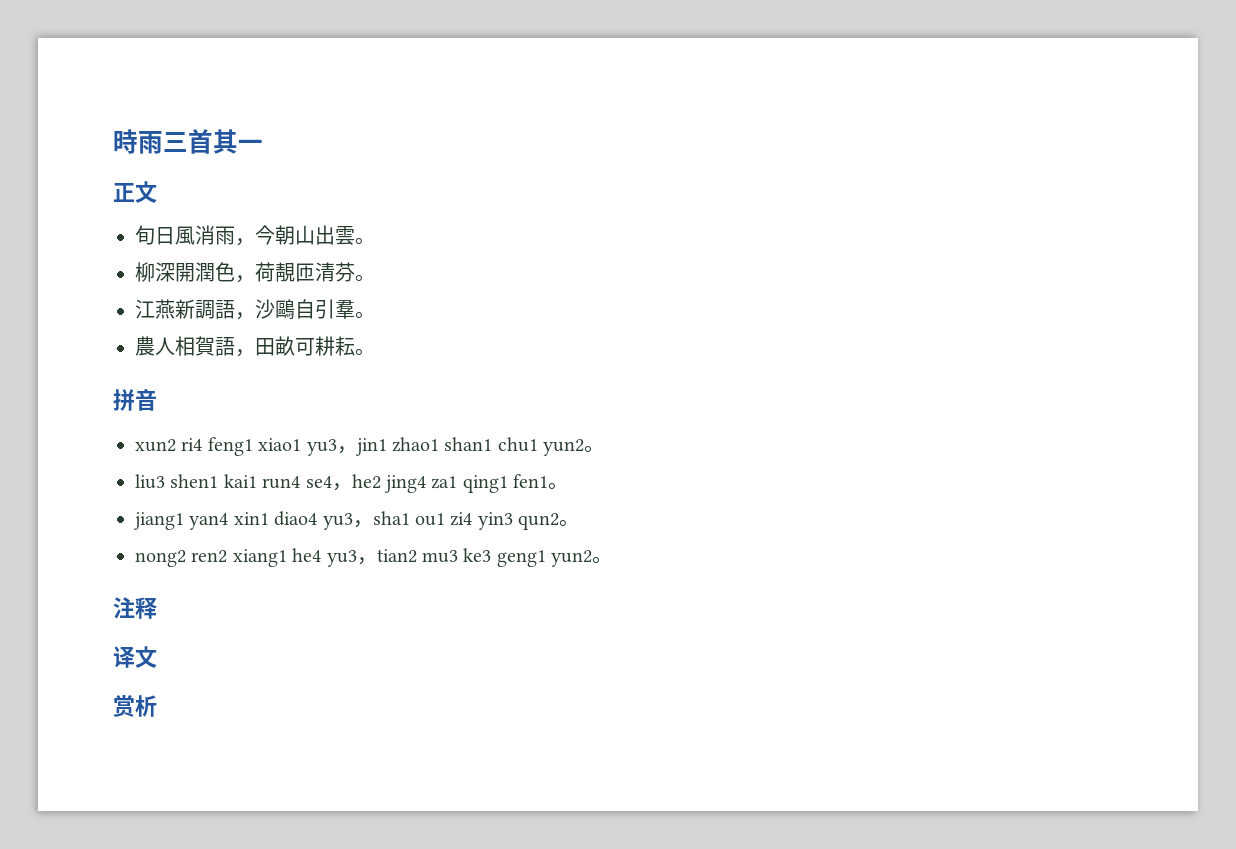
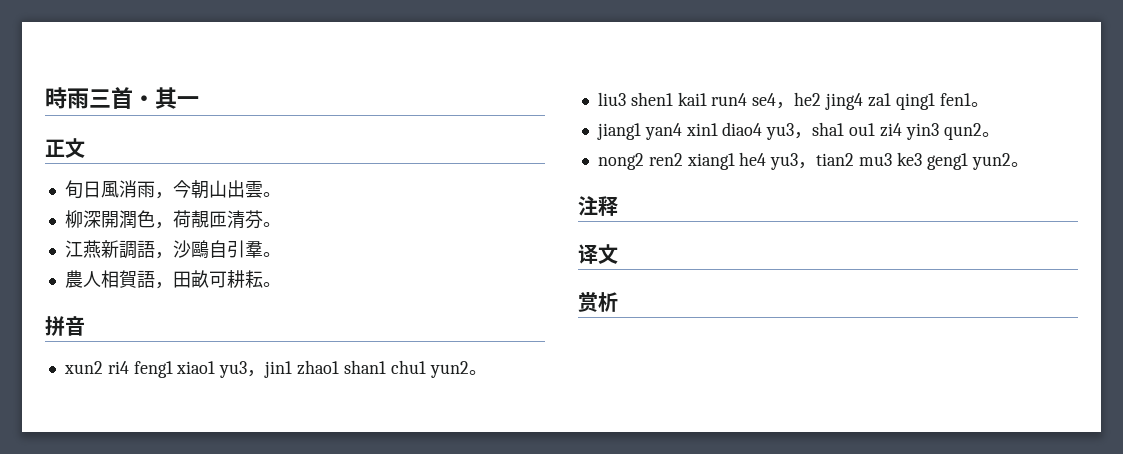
(213, 141) none -> [133,95,155,106] ・

